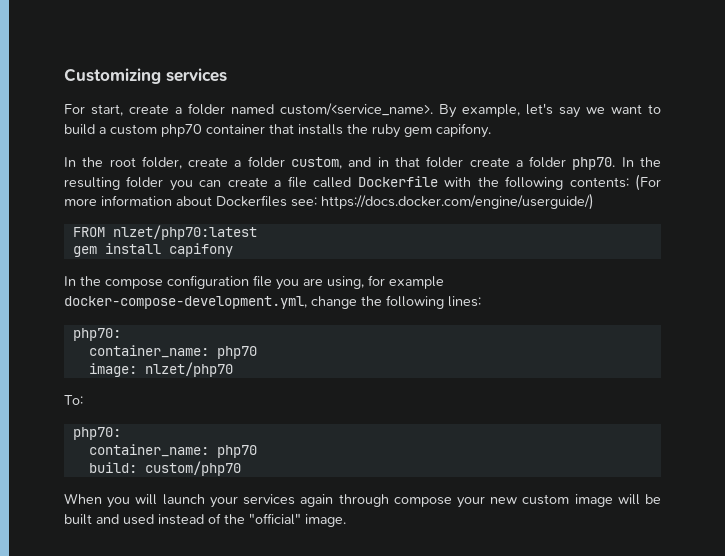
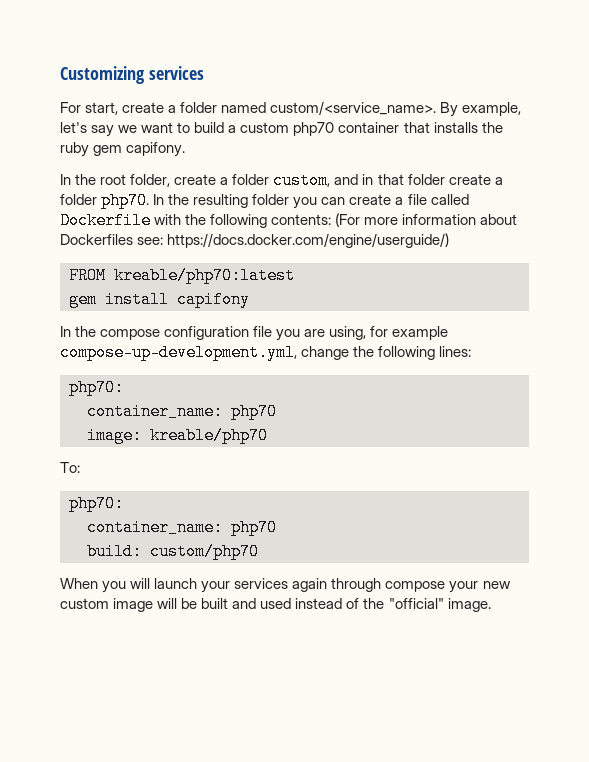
[112,225,257,240] nlzet/php70:latest -> [114,267,295,284] kreable/php70:latest
[64,296,307,309] docker-compose-development.yml, -> [60,344,297,361] compose-up-development.yml,
[144,362,233,377] nlzet/php70 -> [150,427,268,444] kreable/php70

